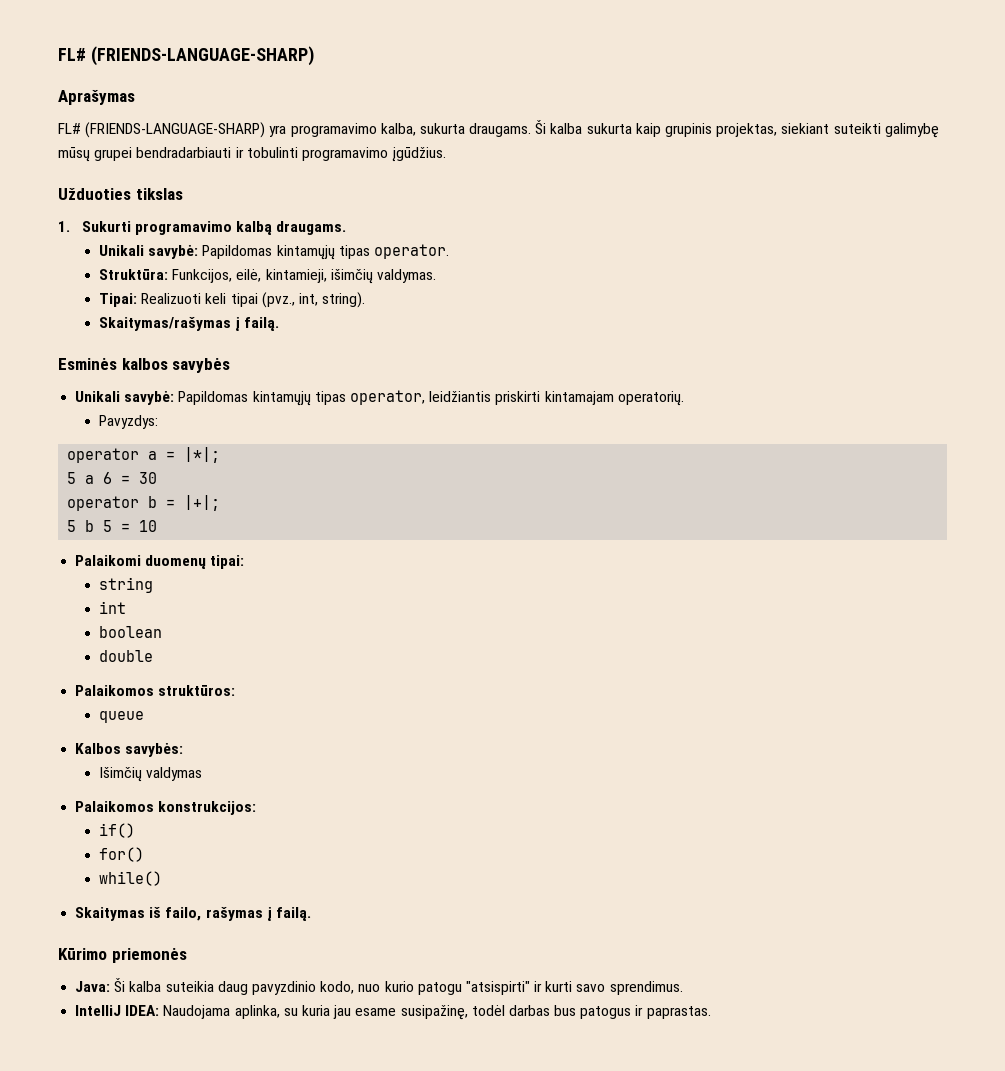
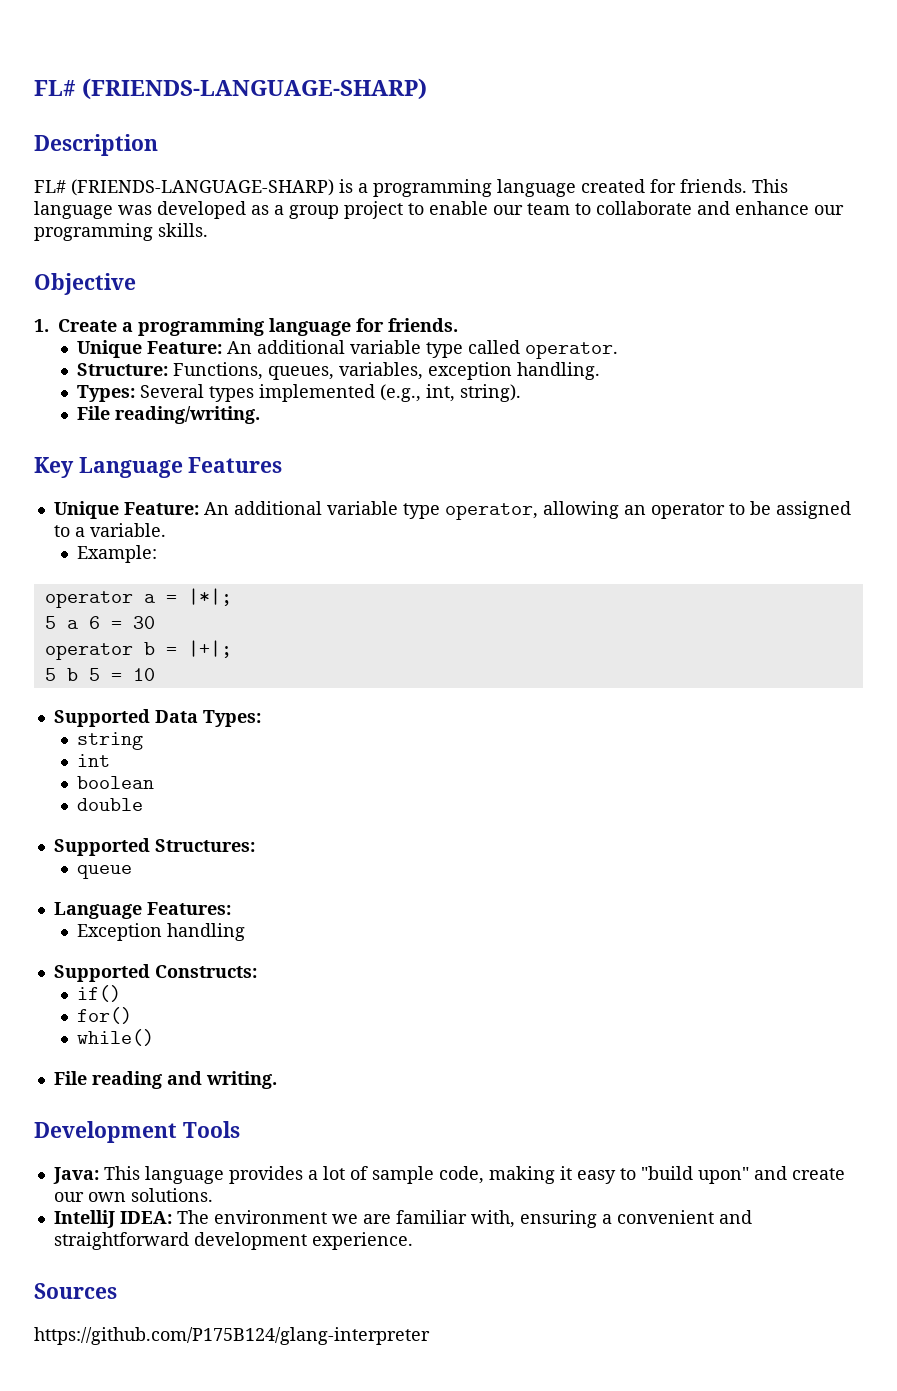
[58,89,135,105] [58,120,939,138] [58,147,447,162] [58,188,183,200] [58,221,347,235] [98,244,449,260] [98,269,436,284] [98,292,366,308] [98,316,280,331] [58,358,231,373] [75,390,684,406] [98,415,158,429] Aprašymas // FL# (FRIENDS-LANGUAGE-SHARP) yra programavimo kalba, sukurta draugams. Ši kalba sukurta kaip grupinis projektas, siekiant suteikti galimybę mūsų grupei bendradarbiauti ir tobulinti programavimo įgūdžius. // Užduoties tikslas // 1. Sukurti programavimo kalbą draugams. // Unikali savybė: Papildomas kintamųjų tipas operator. // Struktūra: Funkcijos, eilė, kintamieji, išimčių valdymas. // Tipai: Realizuoti keli tipai (pvz., int, string). // Skaitymas/rašymas į failą. // Esminės kalbos savybės // Unikali savybė: Papildomas kintamųjų tipas operator, leidžiantis priskirti kintamajam operatorių. // Pavyzdys: -> [34,134,158,156] [34,179,788,197] [34,201,844,219] [34,223,208,241] [34,273,136,295] [34,318,458,336] [77,340,619,359] [77,362,601,380] [77,384,522,402] [77,406,261,424] [34,457,283,478] [53,501,851,520] [53,523,166,537] [77,545,158,563] Description // FL# (FRIENDS-LANGUAGE-SHARP) is a programming language created for friends. This language was developed as a group project to enable our team to collaborate and enhance our programming skills. // Objective // 1. Create a programming language for friends. // Unique Feature: An additional variable type called operator. // Structure: Functions, queues, variables, exception handling. // Types: Several types implemented (e.g., int, string). // File reading/writing. // Key Language Features // Unique Feature: An additional variable type operator, allowing an operator to be assigned to a variable. // Example:
[75,555,245,569] Palaikomi duomenų tipai: -> [53,709,261,727] Supported Data Types:
[75,685,236,696] Palaikomos struktūros: -> [53,838,255,856] Supported Structures:
[75,743,184,757] [98,767,203,782] [75,801,257,815] [98,823,135,838] [98,847,144,862] [98,871,162,886] [75,906,311,921] [58,948,187,963] [75,978,683,995] [75,1005,711,1020] Kalbos savybės: // Išimčių valdymas // Palaikomos konstrukcijos: // if() // for() // while() // Skaitymas iš failo, rašymas į failą. // Kūrimo priemonės // Java: Ši kalba suteikia daug pavyzdinio kodo, nuo kurio patogu "atsispirti" ir kurti savo sprendimus. // IntelliJ IDEA: Naudojama aplinka, su kuria jau esame susipažinę, todėl darbas bus patogus ir paprastas. -> [53,902,231,919] [77,923,246,941] [53,964,257,982] [77,985,122,1002] [77,1007,133,1024] [77,1029,155,1046] [53,1071,277,1089] [34,1121,240,1143] [52,1166,845,1184] [53,1188,213,1202] [53,1210,752,1228] [53,1232,413,1250] [34,1283,117,1299] [34,1327,430,1345] Language Features: // Exception handling // Supported Constructs: // if() // for() // while() // File reading and writing. // Development Tools // Java: This language provides a lot of sample code, making it easy to "build upon" and create our own solutions. // IntelliJ IDEA: The environment we are familiar with, ensuring a convenient and straightforward development experience. // Sources // https://github.com/P175B124/glang-interpreter

